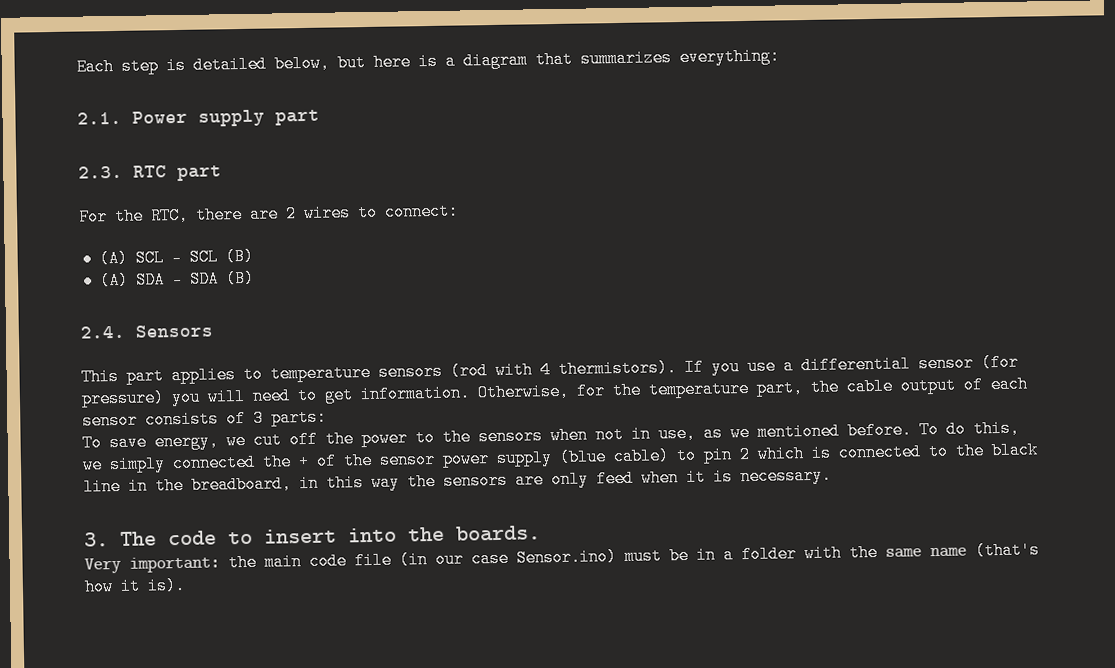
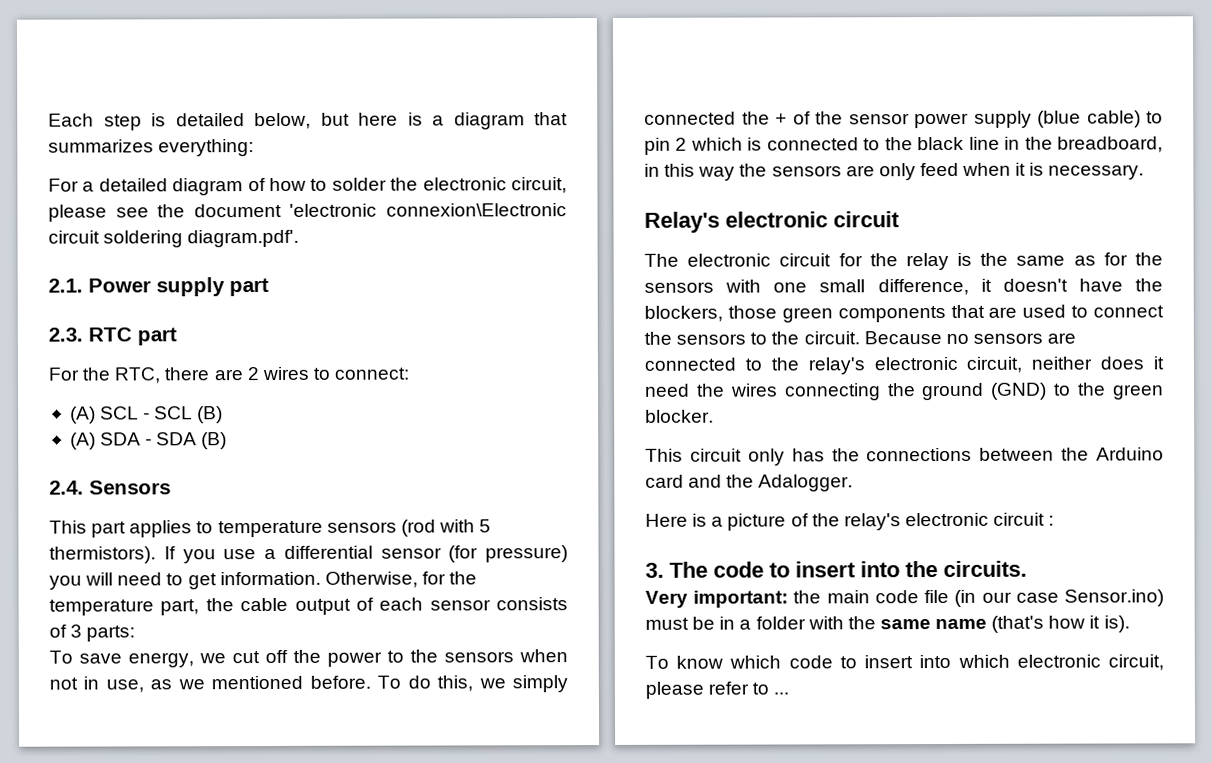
(780, 57) none -> [48,177,567,196] [48,203,567,222] [48,229,300,248] // For a detailed diagram of how to solder the electronic circuit, please see the document 'electronic connexion\Electronic circuit soldering diagram.pdf'.
[540,361,551,379] 4 -> [479,519,492,533] 5
(832, 476) none -> [644,211,900,233] [644,252,1163,271] [644,278,1163,296] [644,304,1164,323] [644,331,1077,345] [644,356,1164,375] [645,382,1164,401] [645,409,714,423] [645,447,1164,466] [645,474,854,492] [645,512,1055,531] // Relay's electronic circuit // The electronic circuit for the relay is the same as for the sensors with one small difference, it doesn't have the blockers, those green components that are used to connect the sensors to the circuit. Because no sensors are connected to the relay's electronic circuit, neither does it need the wires connecting the ground (GND) to the green blocker. // This circuit only has the connections between the Arduino card and the Adalogger. // Here is a picture of the relay's electronic circuit :
[456,525,541,542] boards. -> [943,560,1027,577] circuits.
(186, 585) none -> [645,654,1164,671] [645,681,790,699] // To know which code to insert into which electronic circuit, please refer to ...

